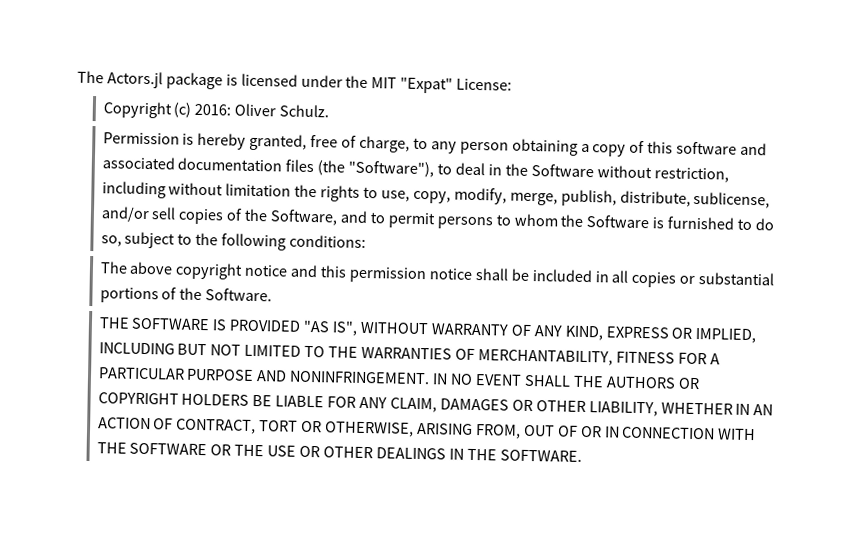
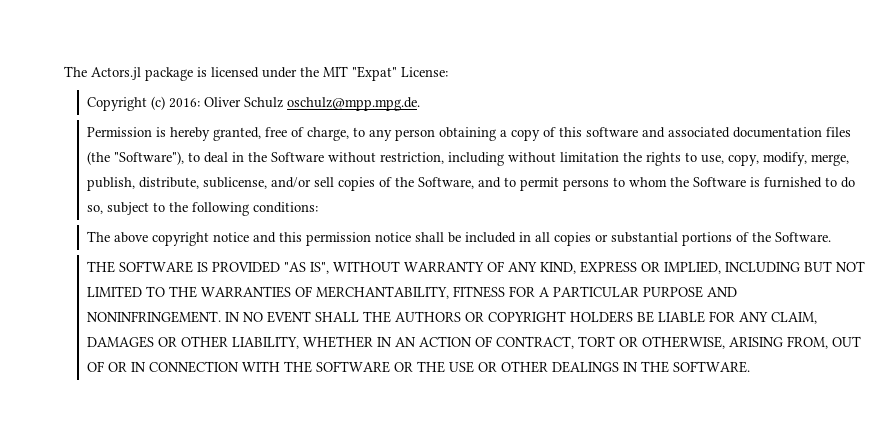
[279,104,330,118] Schulz. -> [244,97,421,111] Schulz oschulz@mpp.mpg.de.

